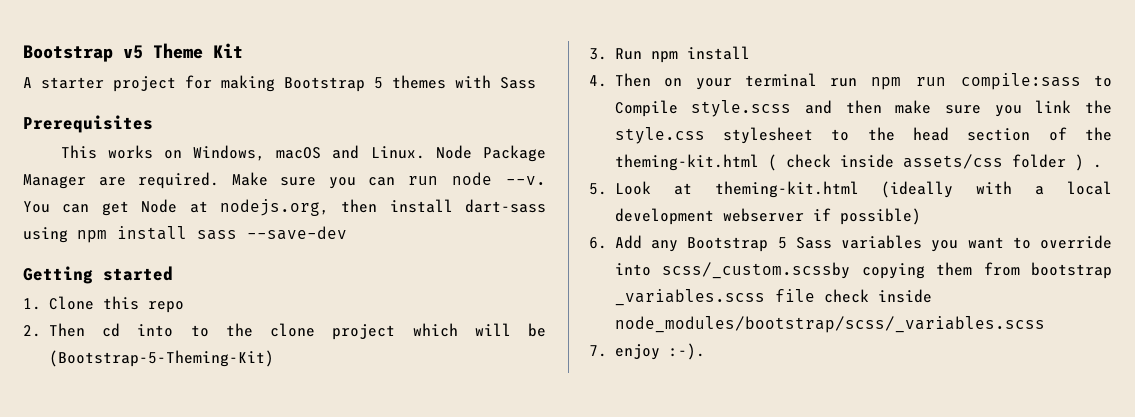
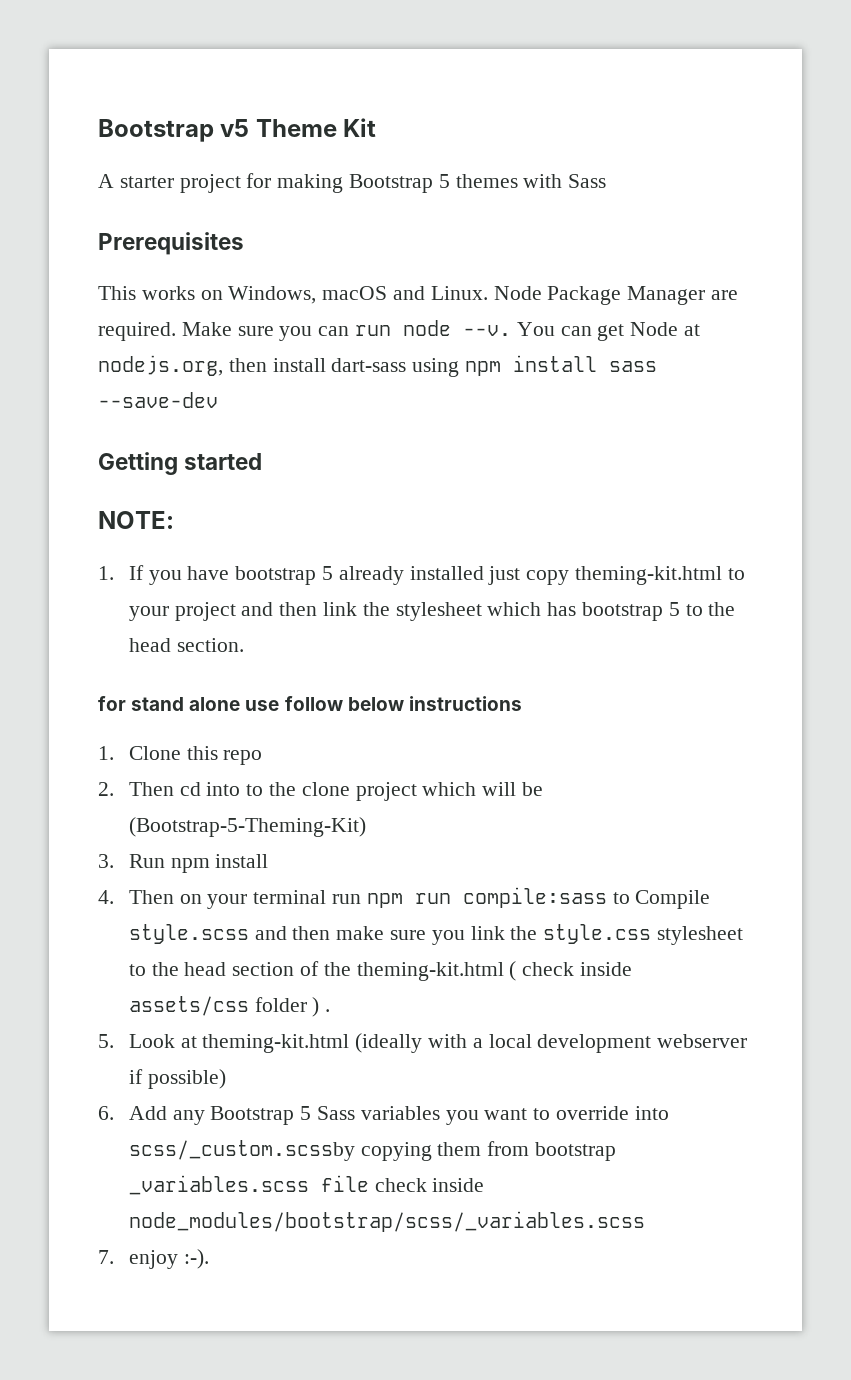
(173, 273) none -> [98,511,174,529] [98,565,745,585] [128,602,736,621] [128,638,244,652] [98,696,522,711] // NOTE: // 1. If you have bootstrap 5 already installed just copy theming-kit.html to your project and then link the stylesheet which has bootstrap 5 to the head section. // for stand alone use follow below instructions

